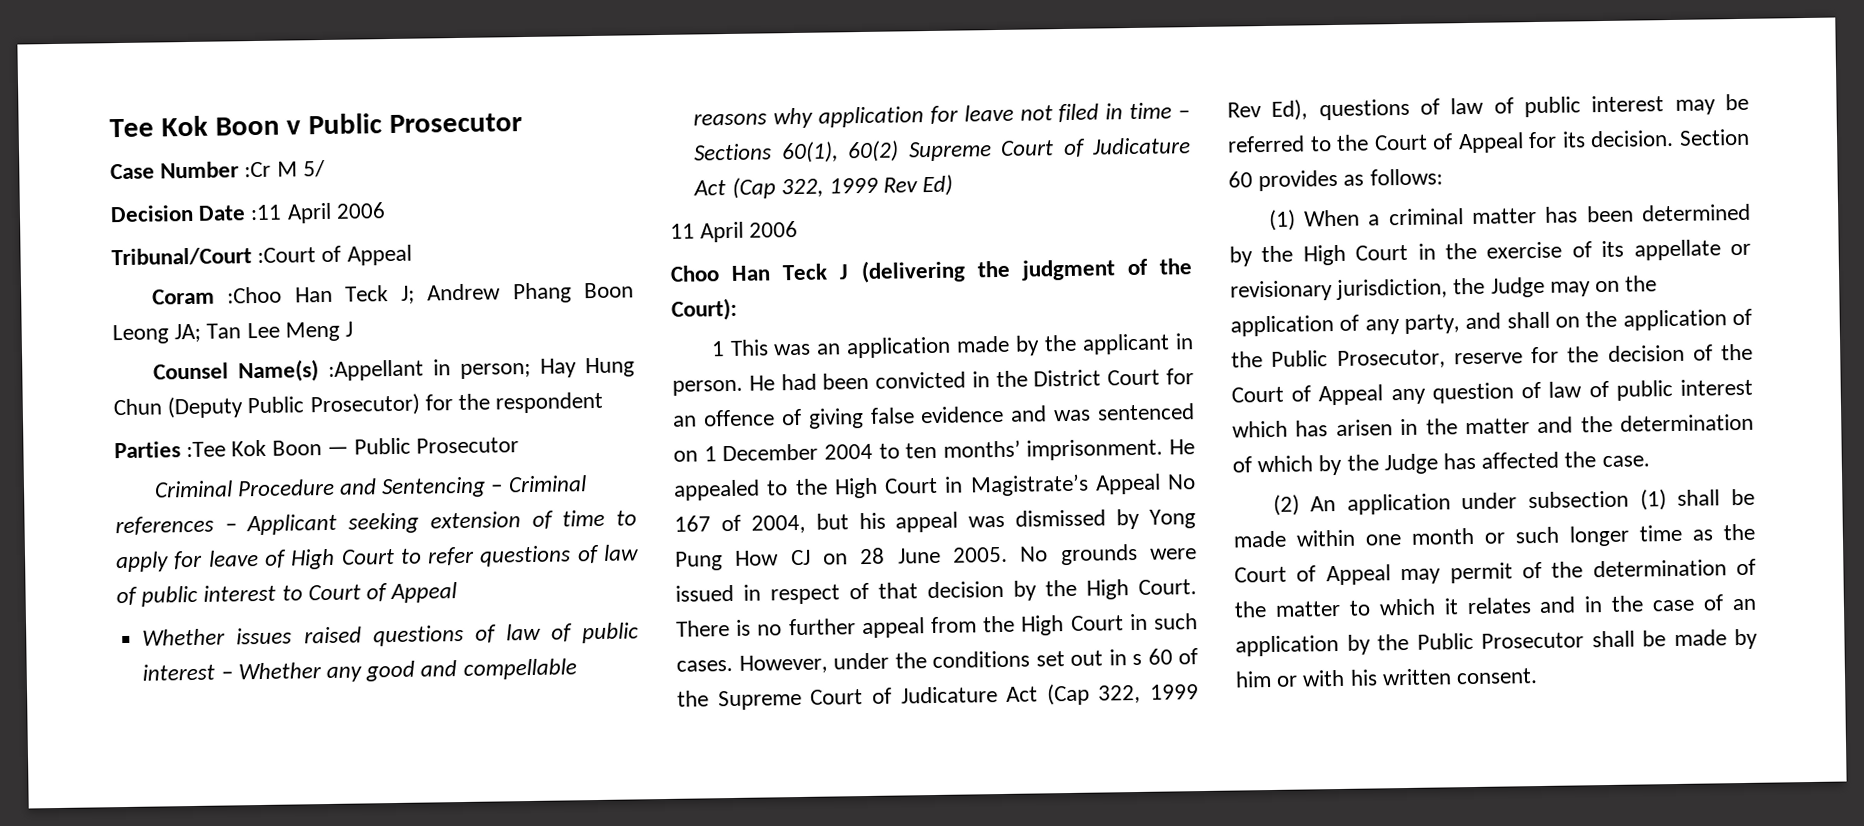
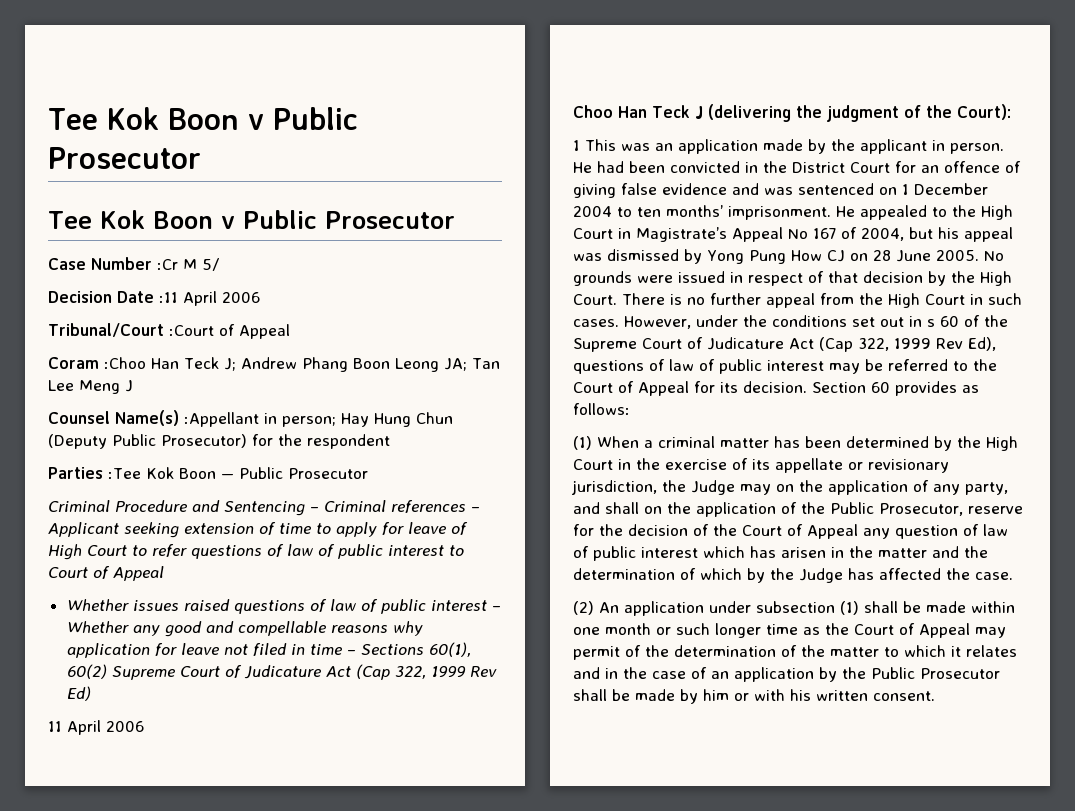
[109,113,523,138] Tee Kok Boon v Public Prosecutor -> [48,107,358,130] [48,147,201,169] [48,210,455,229] Tee Kok Boon v Public Prosecutor // Tee Kok Boon v Public Prosecutor

